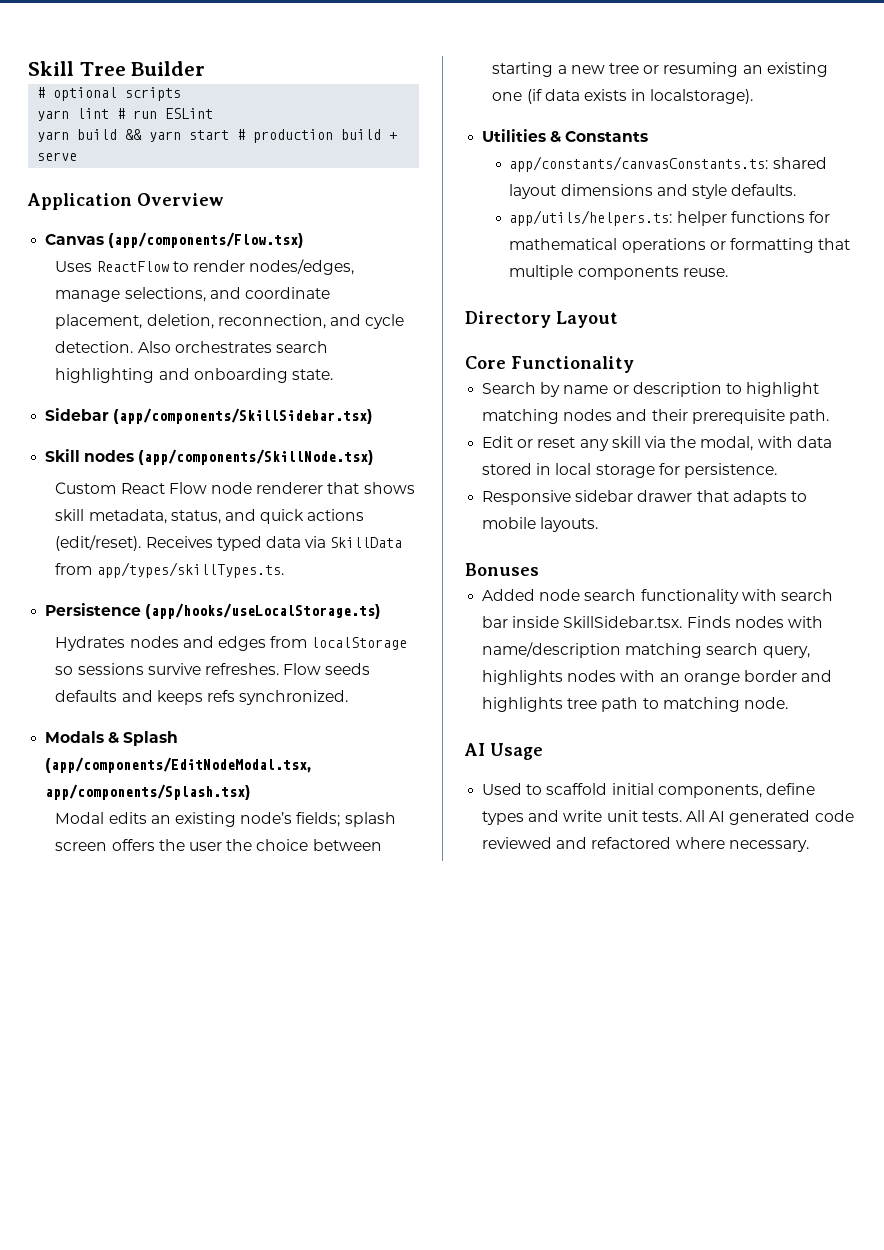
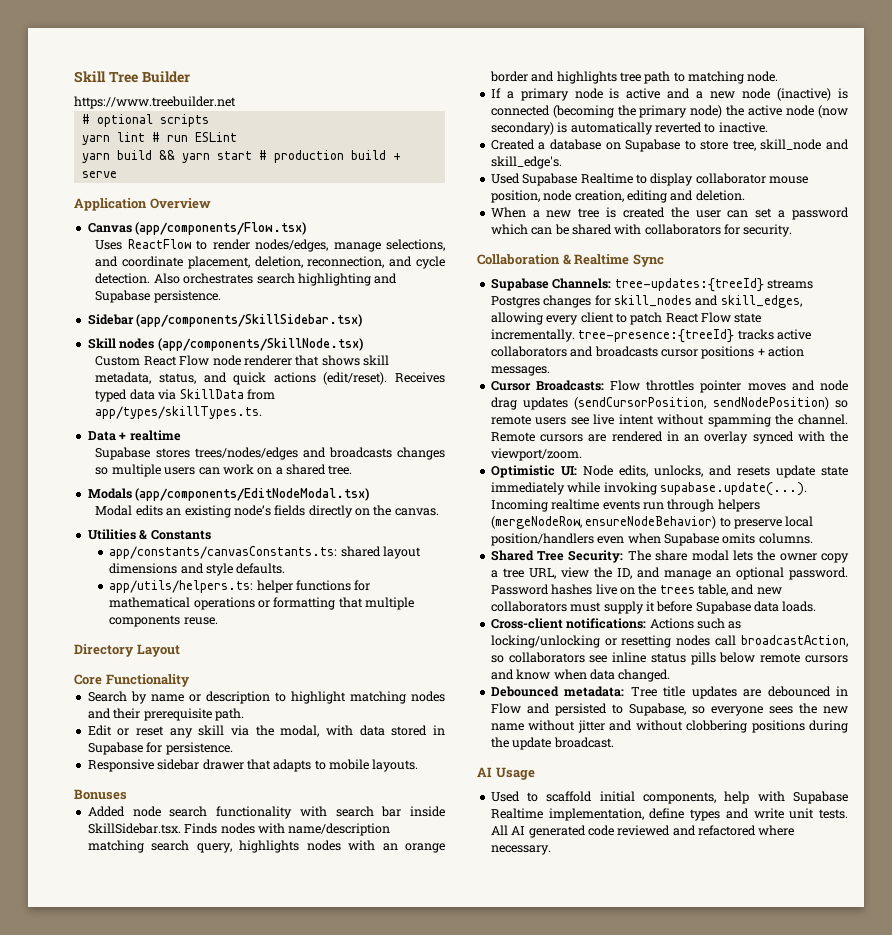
(206, 68) none -> [74,96,236,109] // https://www.treebuilder.net
[193,368,333,383] onboarding state. -> [95,290,221,303] Supabase persistence.
[45,603,382,619] [55,636,408,651] [55,663,371,675] [55,690,349,705] [45,731,179,746] [45,757,312,773] [45,784,252,800] Persistence (app/hooks/useLocalStorage.ts) // Hydrates nodes and edges from localStorage so sessions survive refreshes. Flow seeds defaults and keeps refs synchronized. // Modals & Splash (app/components/EditNodeModal.tsx, app/components/Splash.tsx) -> [87,430,181,441] [95,447,445,460] [95,464,353,477] [87,488,370,501] Data + realtime // Supabase stores trees/nodes/edges and broadcasts changes so multiple users can work on a shared tree. // Modals (app/components/EditNodeModal.tsx)
[296,812,396,827] [55,839,382,851] [492,62,828,77] [492,89,754,104] fields; splash screen offers the user the choice between starting a new tree or resuming an existing one (if data exists in localstorage). -> [274,505,439,518] fields directly on the canvas.
[555,463,655,478] local storage -> [87,742,143,755] Supabase
(788, 703) none -> [490,88,848,101] [490,105,848,118] [490,122,768,135] [490,139,849,152] [490,156,562,169] [490,173,808,186] [490,190,745,203] [490,207,849,220] [490,224,793,237] [477,254,664,267] [490,278,813,292] [490,295,802,308] [490,312,762,325] [490,329,811,343] [490,346,804,359] [490,366,550,376] [490,380,848,393] [490,397,848,410] [490,414,848,427] [490,431,848,444] [490,448,582,461] [490,465,848,478] [490,482,807,496] [490,499,760,512] [490,516,814,529] [490,533,813,546] [490,550,849,563] [490,567,848,580] [490,584,782,596] [490,601,817,614] [490,618,742,629] [490,635,848,648] [490,652,848,665] [490,669,671,682] [490,686,848,699] [490,703,848,716] [490,720,848,733] [490,737,614,750] // If a primary node is active and a new node (inactive) is connected (becoming the primary node) the active node (now secondary) is automatically reverted to inactive. // Created a database on Supabase to store tree, skill_node and skill_edge's. // Used Supabase Realtime to display collaborator mouse position, node creation, editing and deletion. // When a new tree is created the user can set a password which can be shared with collaborators for security. // Collaboration & Realtime Sync // Supabase Channels: tree-updates:{treeId} streams Postgres changes for skill_nodes and skill_edges, allowing every client to patch React Flow state incrementally. tree-presence:{treeId} tracks active collaborators and broadcasts cursor positions + action messages. // Cursor Broadcasts: Flow throttles pointer moves and node drag updates (sendCursorPosition, sendNodePosition) so remote users see live intent without spamming the channel. Remote cursors are rendered in an overlay synced with the viewport/zoom. // Optimistic UI: Node edits, unlocks, and resets update state immediately while invoking supabase.update(...). Incoming realtime events run through helpers (mergeNodeRow, ensureNodeBehavior) to preserve local position/handlers even when Supabase omits columns. // Shared Tree Security: The share modal lets the owner copy a tree URL, view the ID, and manage an optional password. Password hashes live on the trees table, and new collaborators must supply it before Supabase data loads. // Cross-client notifications: Actions such as locking/unlocking or resetting nodes call broadcastAction, so collaborators see inline status pills below remote cursors and know when data changed. // Debounced metadata: Tree title updates are debounced in Flow and persisted to Supabase, so everyone sees the new name without jitter and without clobbering positions during the update broadcast.
(762, 791) none -> [724,791,848,804] [490,808,644,821] help with Supabase Realtime implementation,

